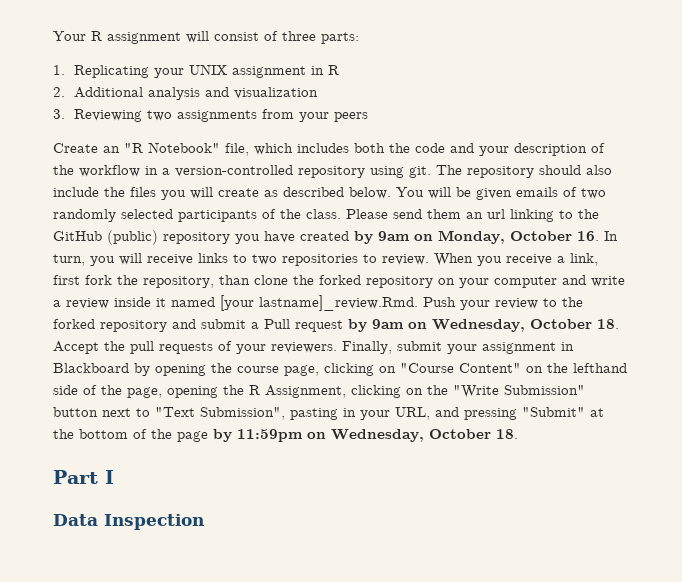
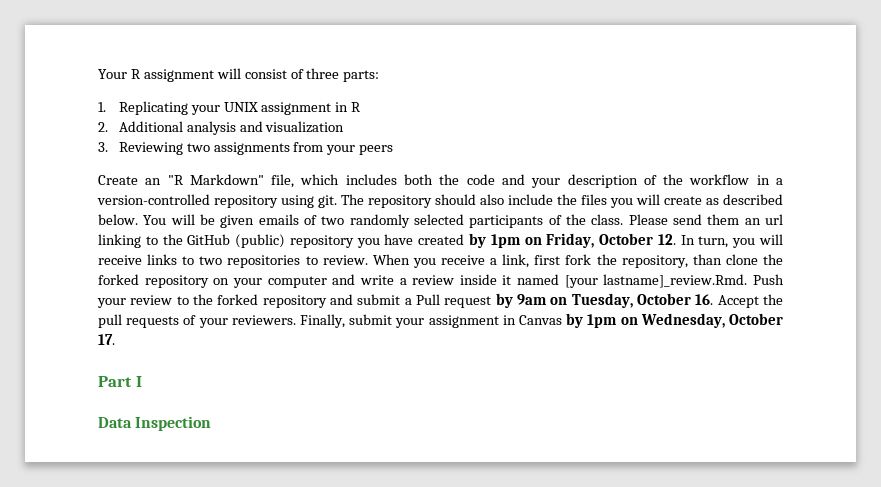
[148,142,220,153] Notebook" -> [189,174,264,185] Markdown"
[378,230,599,244] 9am on Monday, October 16. -> [490,233,676,248] 1pm on Friday, October 12.
[432,319,619,332] Wednesday, October 18. -> [571,293,714,308] Tuesday, October 16.
[53,363,627,376] [53,385,585,398] [53,407,604,420] [53,429,518,442] Blackboard by opening the course page, clicking on "Course Content" on the lefthand side of the page, opening the R Assignment, clicking on the "Write Submission" button next to "Text Submission", pasting in your URL, and pressing "Submit" at the bottom of the page by 11:59pm on Wednesday, October 18. -> [519,313,783,328] [98,334,115,345] Canvas by 1pm on Wednesday, October 17.

